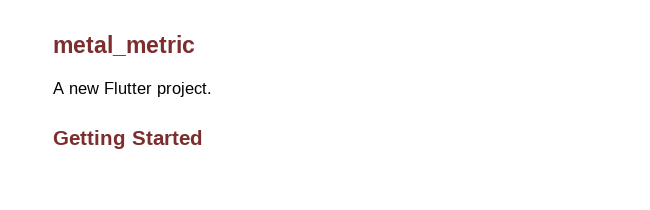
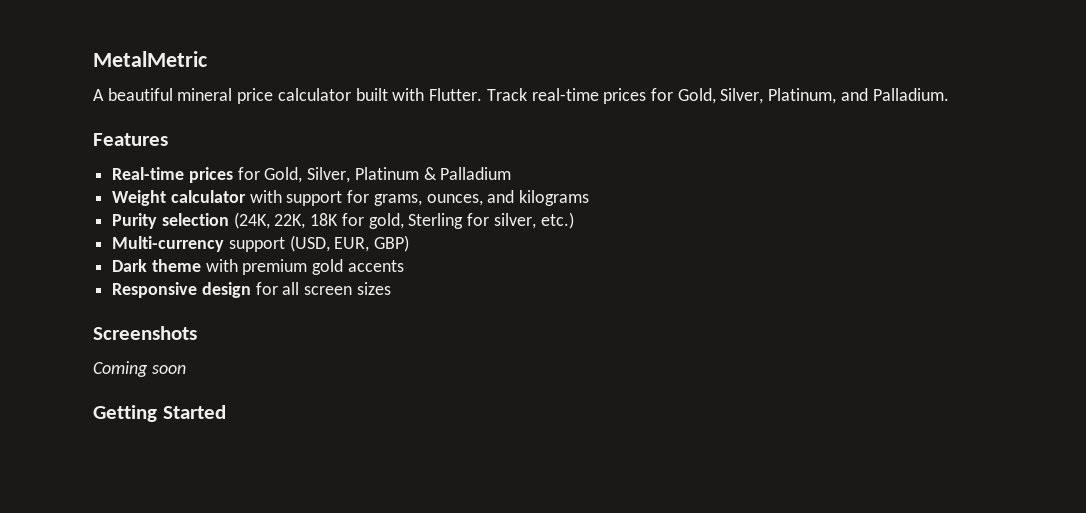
[53,35,195,56] metal_metric -> [93,51,207,67] MetalMetric
[69,82,212,97] new Flutter project. -> [107,88,949,104] [93,133,168,146] [112,167,512,183] [112,190,590,206] [112,212,574,229] [112,235,410,252] [112,259,404,275] [112,282,391,298] [93,326,197,340] [93,361,186,377] beautiful mineral price calculator built with Flutter. Track real-time prices for Gold, Silver, Platinum, and Palladium. // Features // Real-time prices for Gold, Silver, Platinum & Palladium // Weight calculator with support for grams, ounces, and kilograms // Purity selection (24K, 22K, 18K for gold, Sterling for silver, etc.) // Multi-currency support (USD, EUR, GBP) // Dark theme with premium gold accents // Responsive design for all screen sizes // Screenshots // Coming soon

